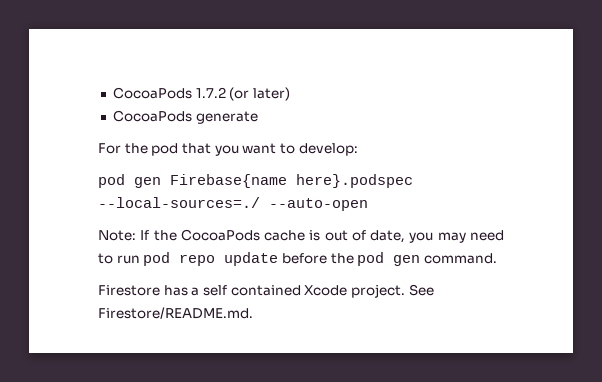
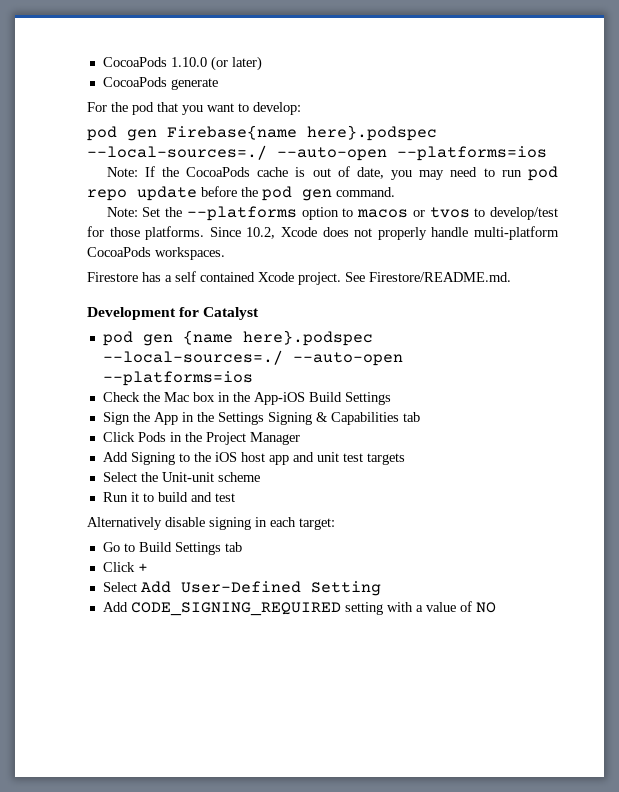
[112,87,226,99] CocoaPods 1.7.2 -> [102,57,207,67] CocoaPods 1.10.0
(368, 204) none -> [397,146,547,161] --platforms=ios
(497, 258) none -> [106,206,558,221] [87,226,560,240] [87,247,225,260] // Note: Set the --platforms option to macos or tvos to develop/test for those platforms. Since 10.2, Xcode does not properly handle multi-platform CocoaPods workspaces.
(253, 313) none -> [87,307,260,320] [102,330,373,346] [102,350,403,366] [102,371,253,386] [102,392,391,405] [102,412,420,425] [102,432,300,445] [102,452,405,465] [102,472,260,482] [102,492,235,502] [87,517,335,530] [102,542,242,555] [102,562,148,572] [102,581,381,596] [102,601,496,616] // Development for Catalyst // pod gen {name here}.podspec --local-sources=./ --auto-open --platforms=ios // Check the Mac box in the App-iOS Build Settings // Sign the App in the Settings Signing & Capabilities tab // Click Pods in the Project Manager // Add Signing to the iOS host app and unit test targets // Select the Unit-unit scheme // Run it to build and test // Alternatively disable signing in each target: // Go to Build Settings tab // Click + // Select Add User-Defined Setting // Add CODE_SIGNING_REQUIRED setting with a value of NO

